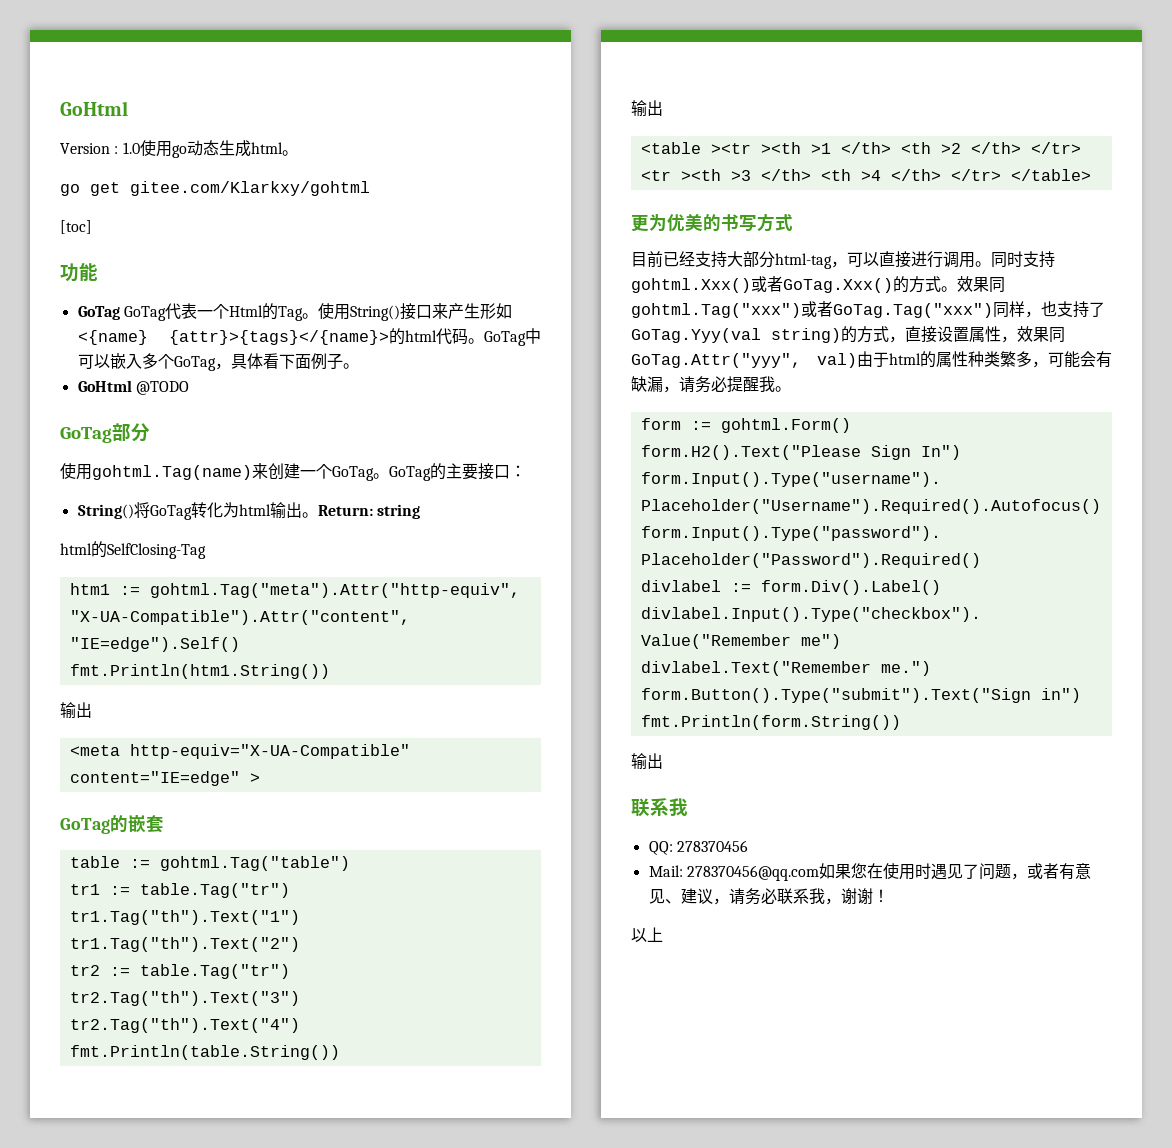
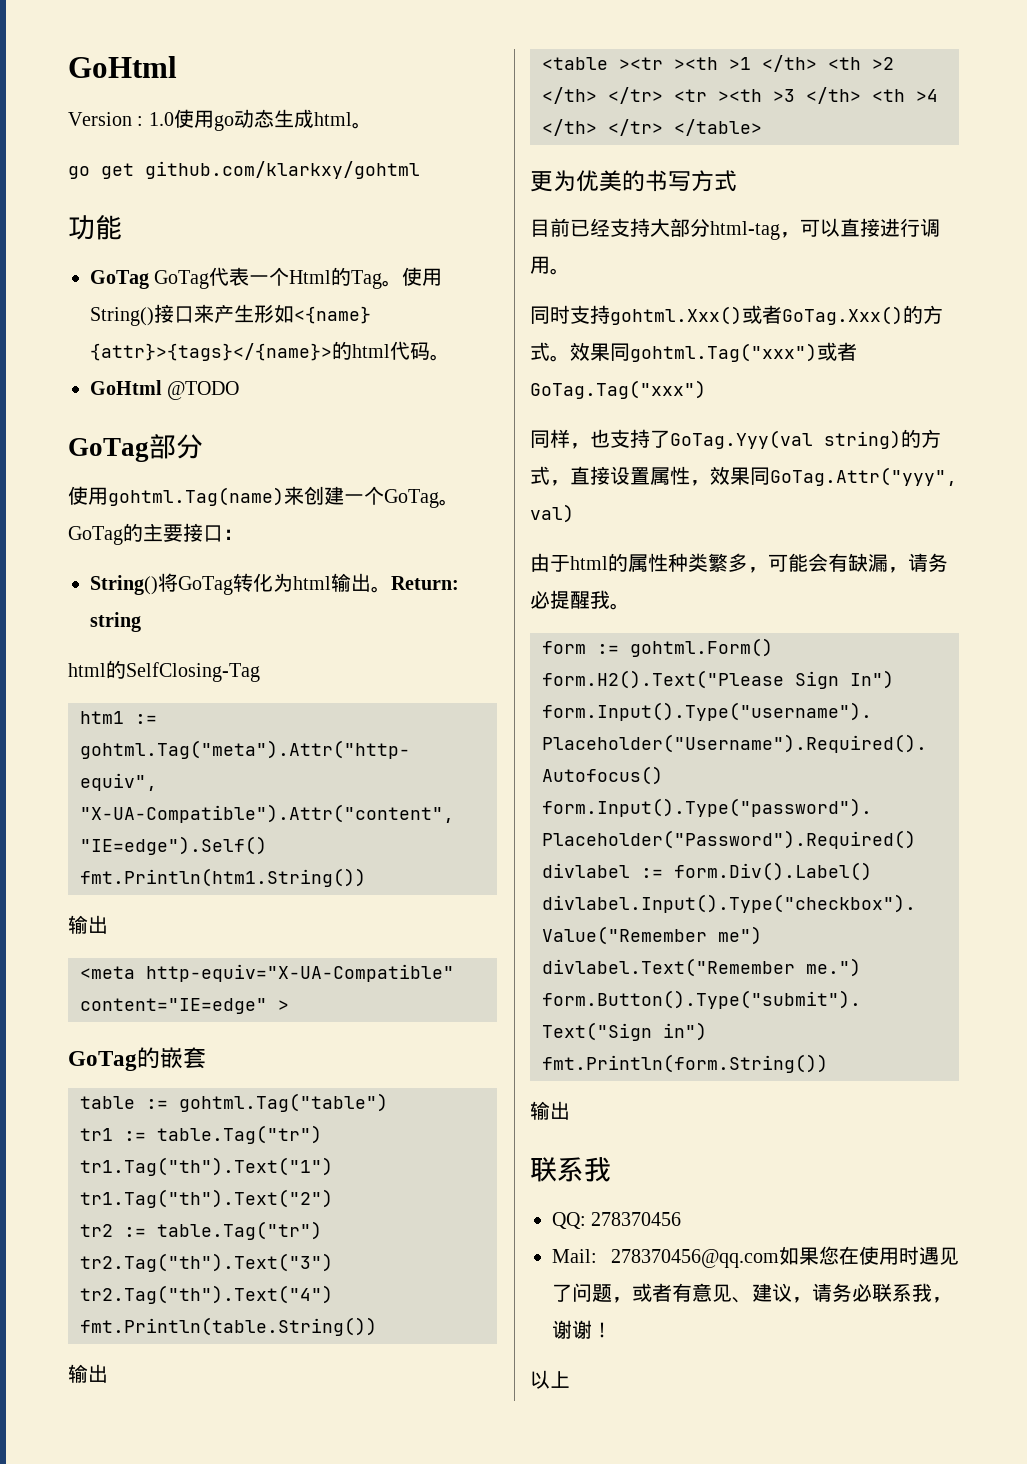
[130,181,370,196] [60,220,92,234] gitee.com/Klarkxy/gohtml // [toc] -> [145,161,420,179] github.com/klarkxy/gohtml
[484,328,541,346] [77,353,359,371] GoTag中可以嵌入多个GoTag，具体看下面例子。 -> (450, 357) none
(991, 264) none -> (570, 271) //
(993, 310) none -> (706, 389) //
(857, 360) none -> (574, 513) //

